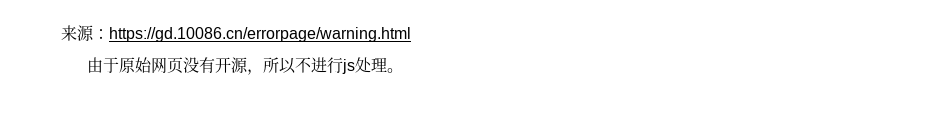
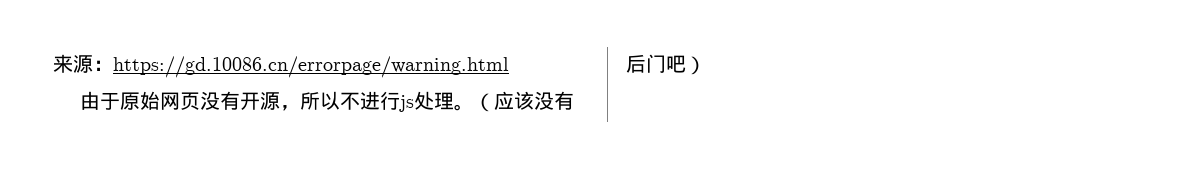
(403, 70) none -> [473,91,574,112] [626,54,706,75] （应该没有后门吧）

